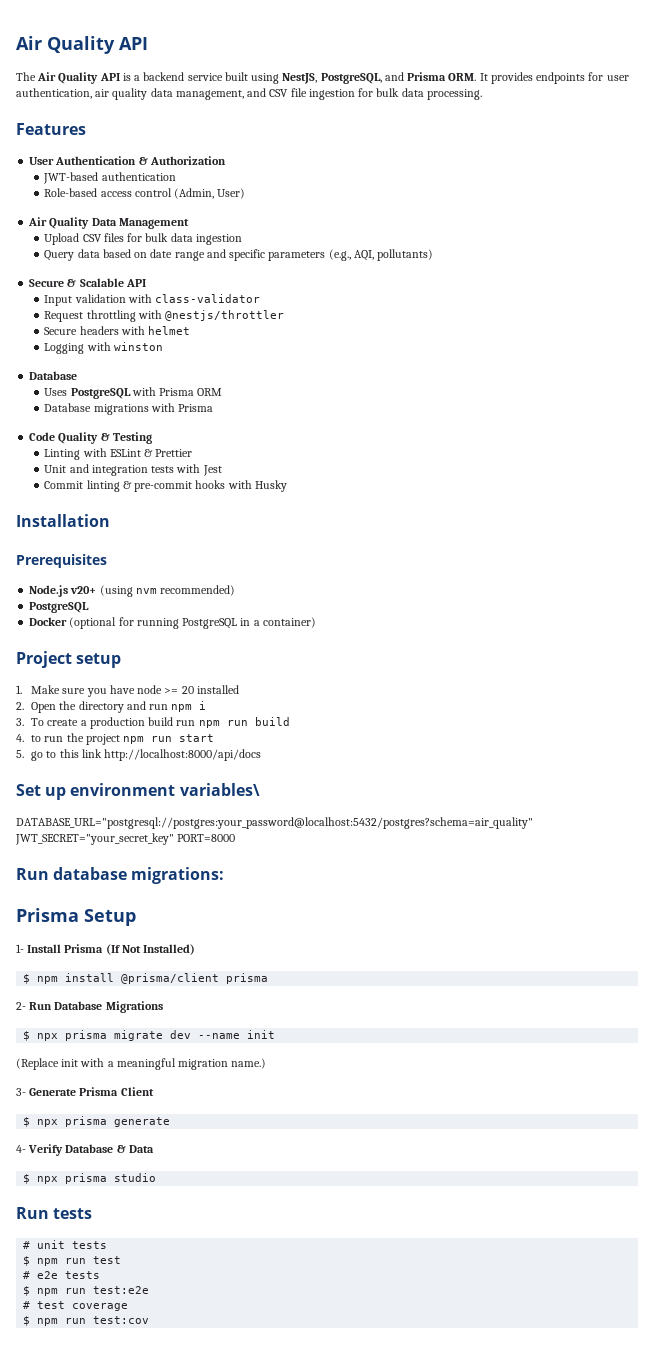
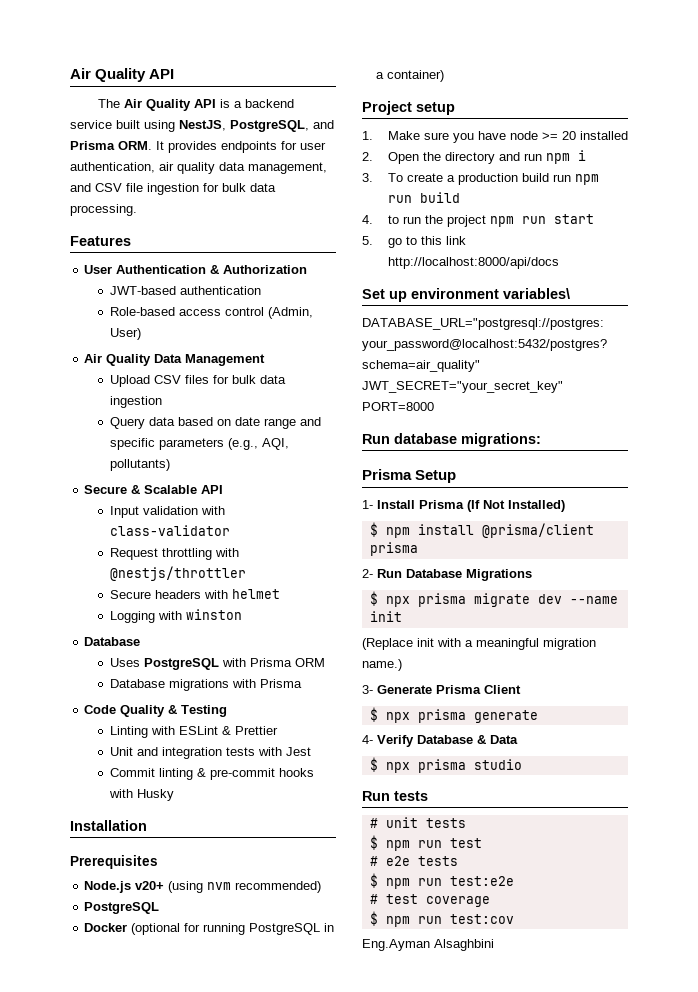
(150, 1320) none -> [362,939,494,951] // Eng.Ayman Alsaghbini

